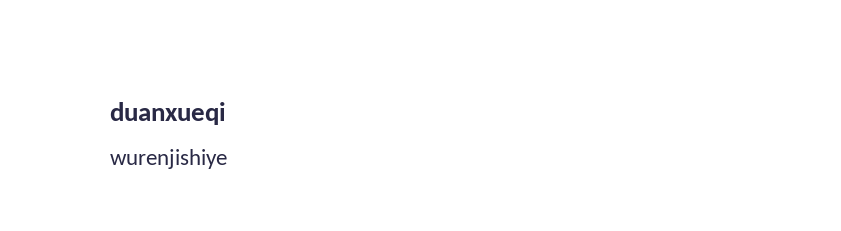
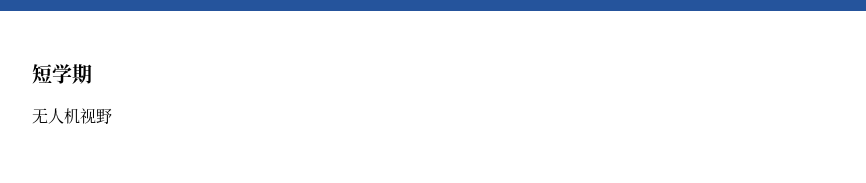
[110,102,226,125] [110,149,227,169] duanxueqi // wurenjishiye -> [32,64,92,84] [32,108,112,124] 短学期 // 无人机视野

